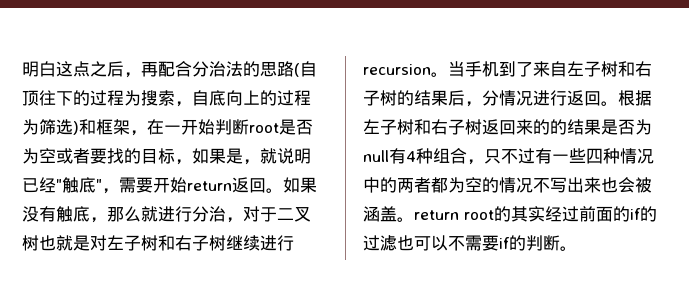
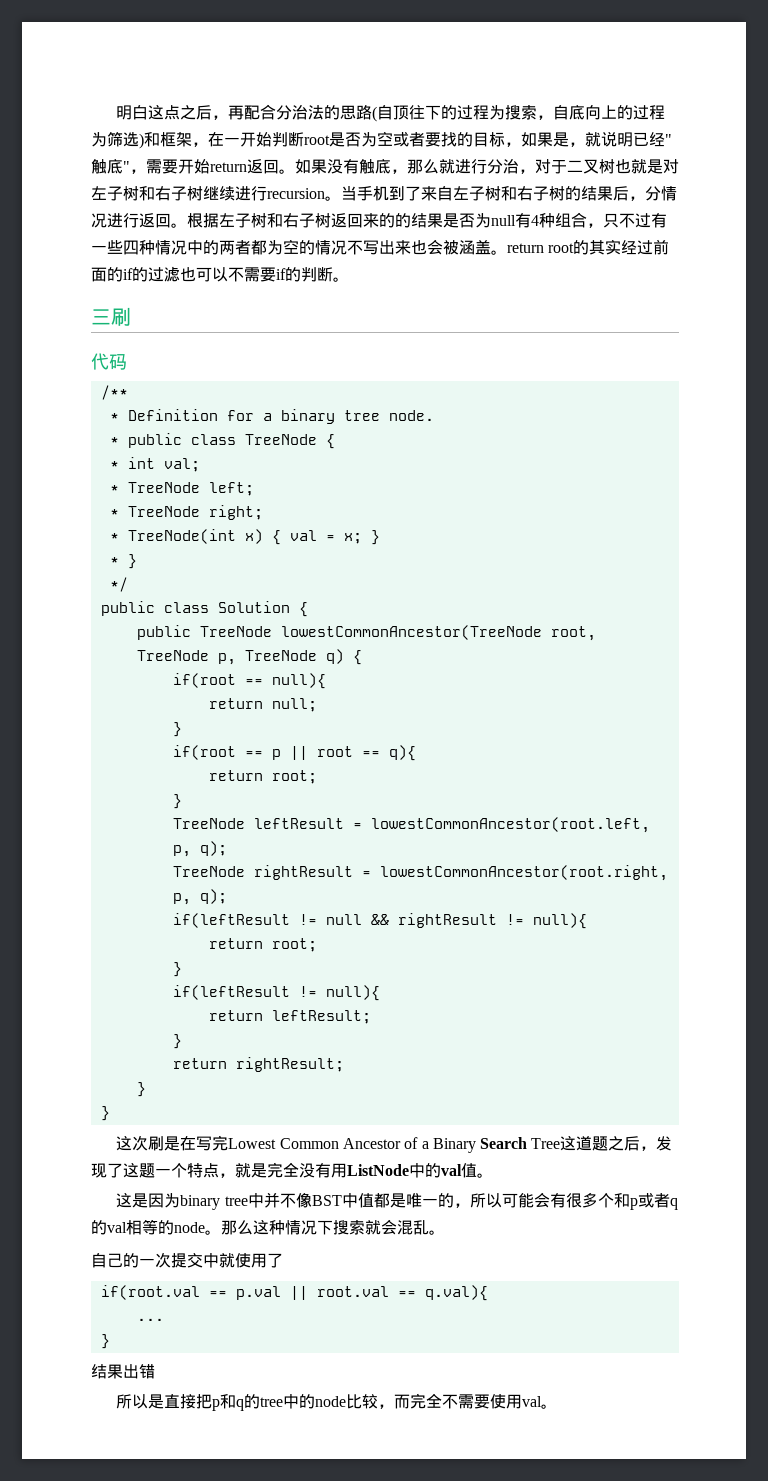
(577, 248) none -> [91,307,131,326] [91,353,127,370] [100,385,128,400] [109,409,434,424] [109,433,335,449] [109,457,200,472] [109,482,254,496] [109,505,263,520] [109,529,380,545] [109,554,137,569] [109,577,128,592] [100,601,308,617] [136,625,596,641] [136,649,362,665] [172,673,326,689] [208,698,317,712] [172,722,182,737] [172,745,416,761] [208,770,317,784] [172,794,182,809] [172,817,650,833] [172,841,227,857] [172,865,668,881] [172,889,227,905] [172,913,587,929] [208,938,317,952] [172,962,182,977] [172,985,380,1001] [208,1010,371,1024] [172,1034,182,1049] [172,1057,344,1072] [136,1082,146,1097] [100,1106,110,1121] [116,1135,673,1153] [91,1162,493,1178] [116,1192,678,1210] [91,1219,445,1235] [91,1252,283,1268] [100,1285,488,1301] [136,1318,164,1321] [100,1334,110,1349] [91,1364,155,1379] [116,1393,558,1411] // 三刷 // 代码 // /** // * Definition for a binary tree node. // * public class TreeNode { // * int val; // * TreeNode left; // * TreeNode right; // * TreeNode(int x) { val = x; } // * } // */ // public class Solution { // public TreeNode lowestCommonAncestor(TreeNode root, TreeNode p, TreeNode q) { // if(root == null){ // return null; // } // if(root == p || root == q){ // return root; // } // TreeNode leftResult = lowestCommonAncestor(root.left, p, q); // TreeNode rightResult = lowestCommonAncestor(root.right, p, q); // if(leftResult != null && rightResult != null){ // return root; // } // if(leftResult != null){ // return leftResult; // } // return rightResult; // } // } // 这次刷是在写完Lowest Common Ancestor of a Binary Search Tree这道题之后，发现了这题一个特点，就是完全没有用ListNode中的val值。 // 这是因为binary tree中并不像BST中值都是唯一的，所以可能会有很多个和p或者q的val相等的node。那么这种情况下搜索就会混乱。 // 自己的一次提交中就使用了 // if(root.val == p.val || root.val == q.val){ // ... // } // 结果出错 // 所以是直接把p和q的tree中的node比较，而完全不需要使用val。

